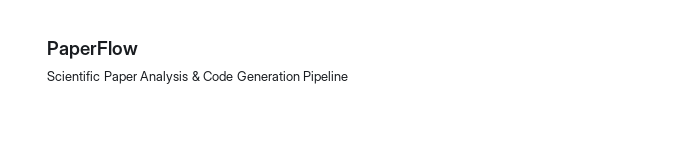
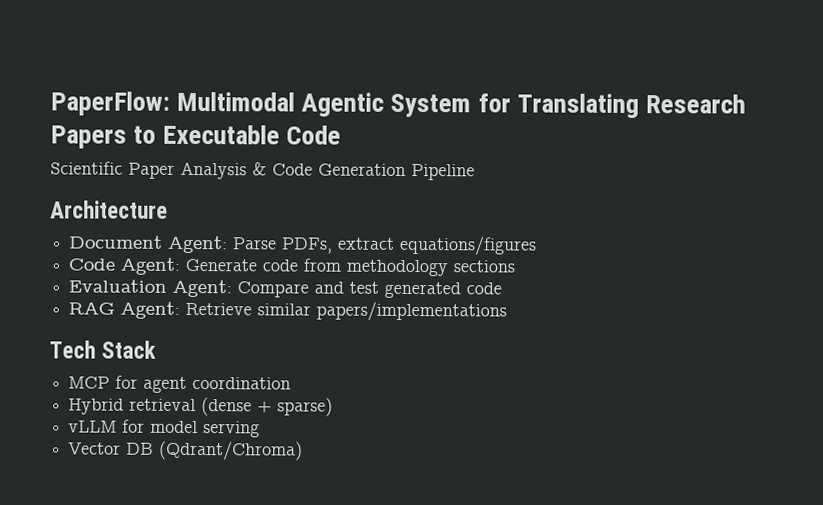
[47,41,138,59] PaperFlow -> [50,91,746,119] [50,124,342,149] PaperFlow: Multimodal Agentic System for Translating Research Papers to Executable Code
(349, 77) none -> [50,200,168,219] [69,235,538,256] [68,257,516,277] [68,279,503,299] [68,301,508,322] [49,340,157,359] [68,375,292,393] [68,397,334,417] [68,419,261,438] [68,440,304,461] // Architecture // Document Agent: Parse PDFs, extract equations/figures // Code Agent: Generate code from methodology sections // Evaluation Agent: Compare and test generated code // RAG Agent: Retrieve similar papers/implementations // Tech Stack // MCP for agent coordination // Hybrid retrieval (dense + sparse) // vLLM for model serving // Vector DB (Qdrant/Chroma)

